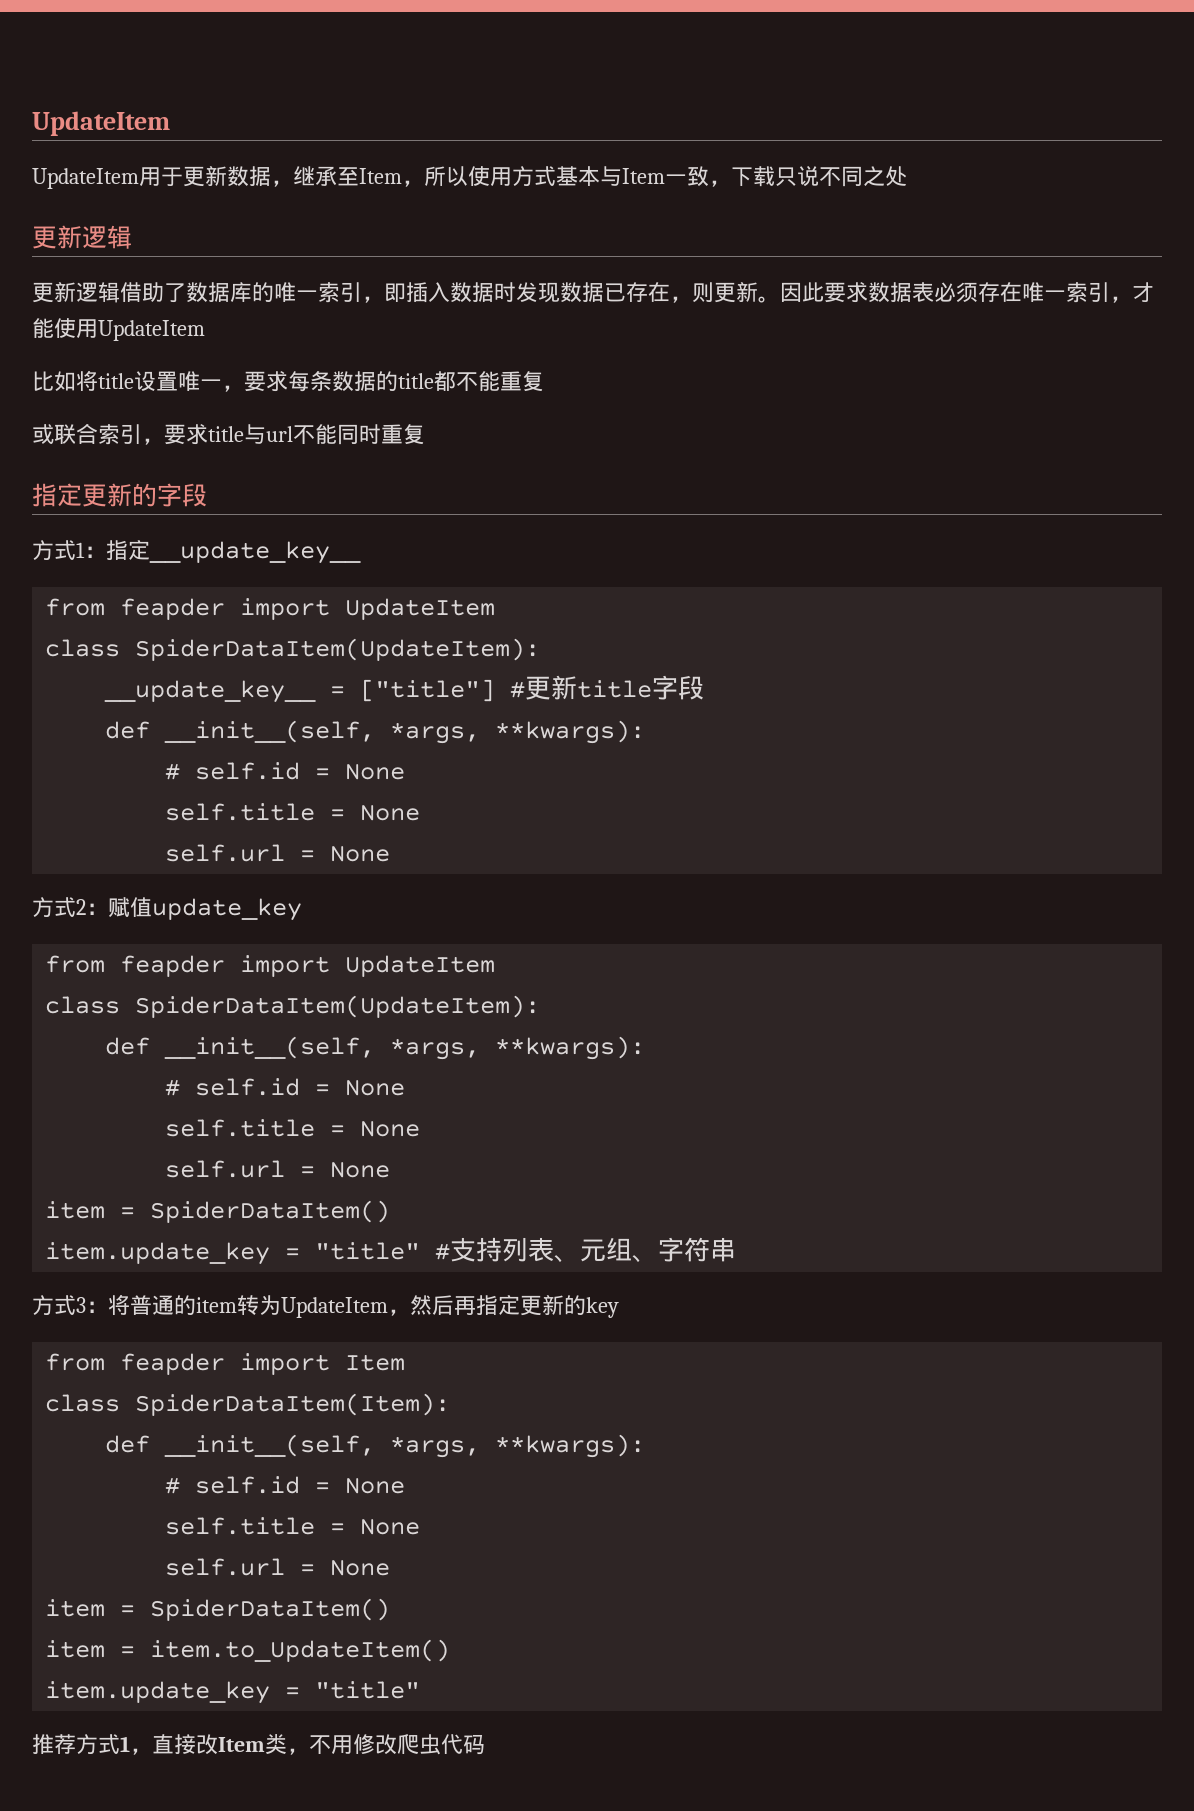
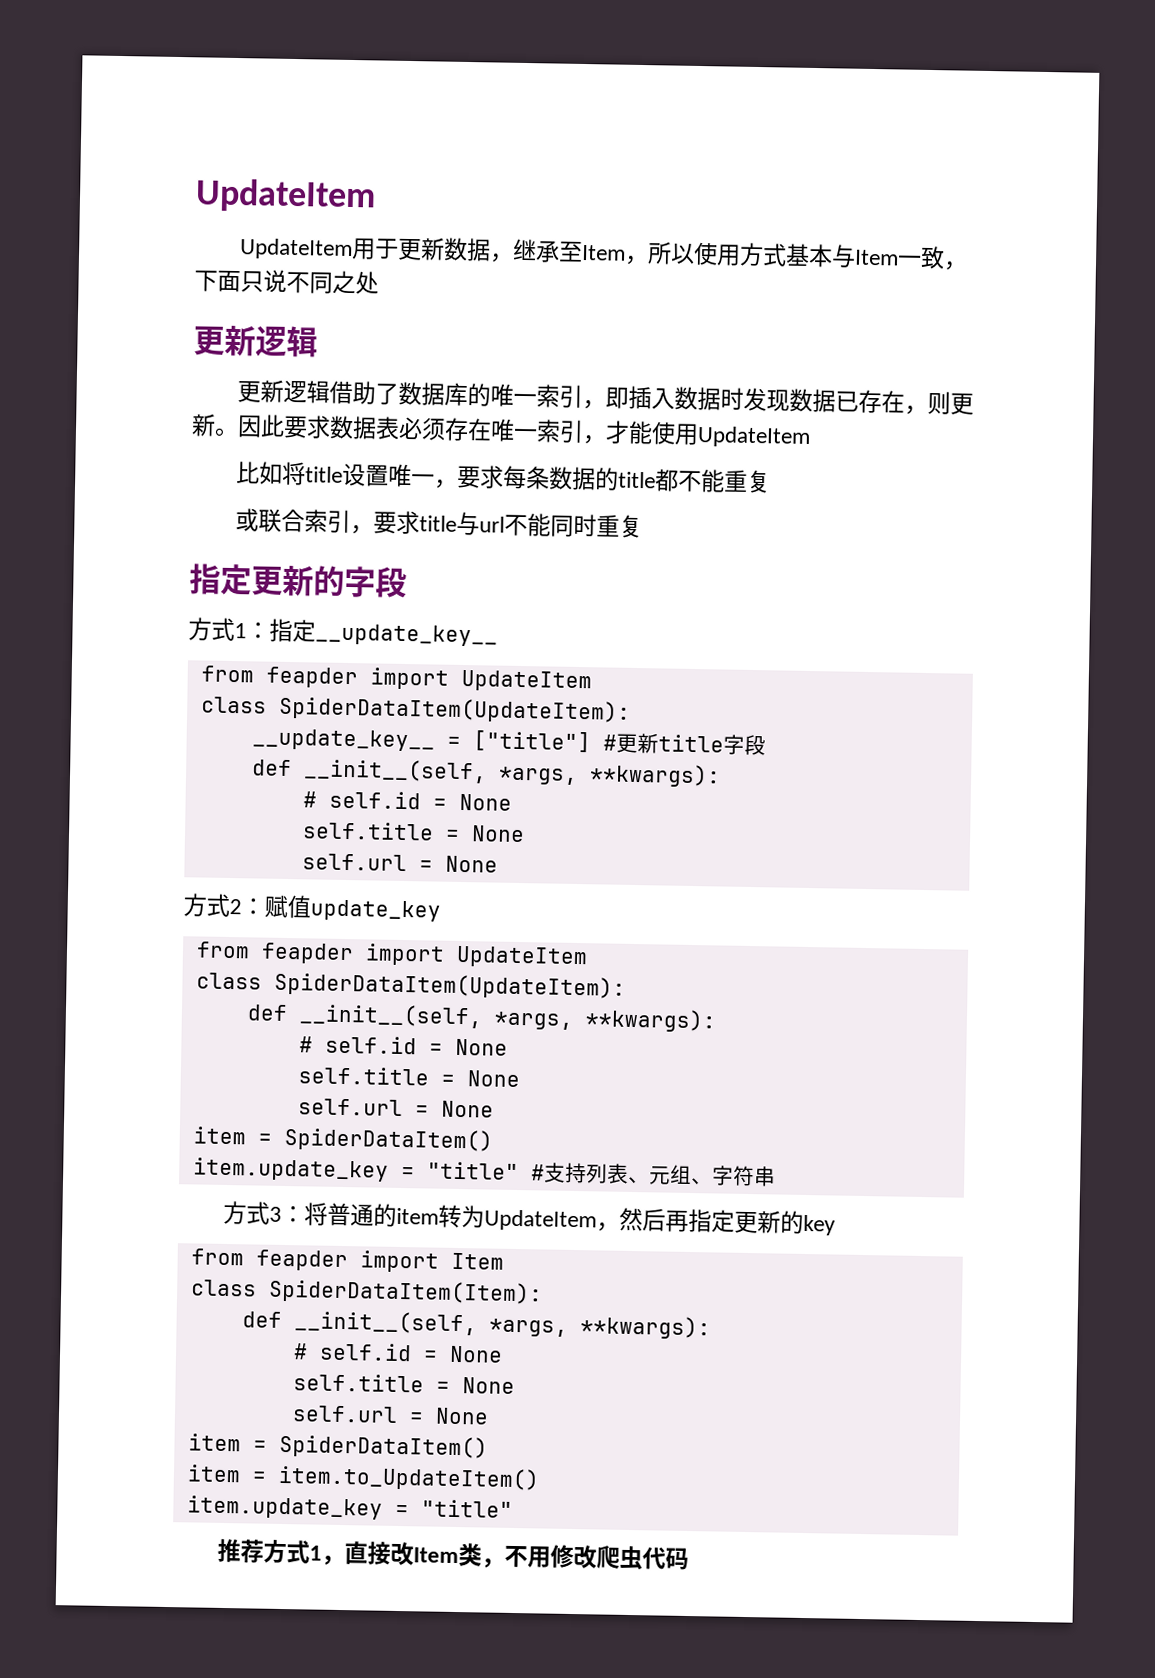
[753,166,775,187] 载 -> [217,270,241,293] 面

